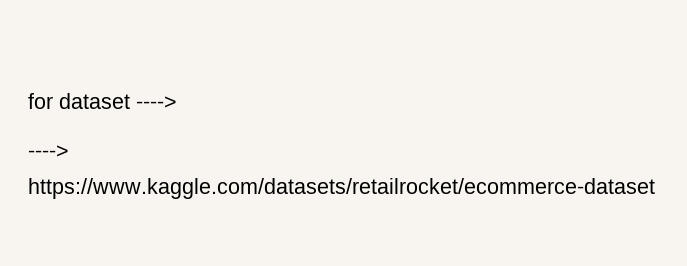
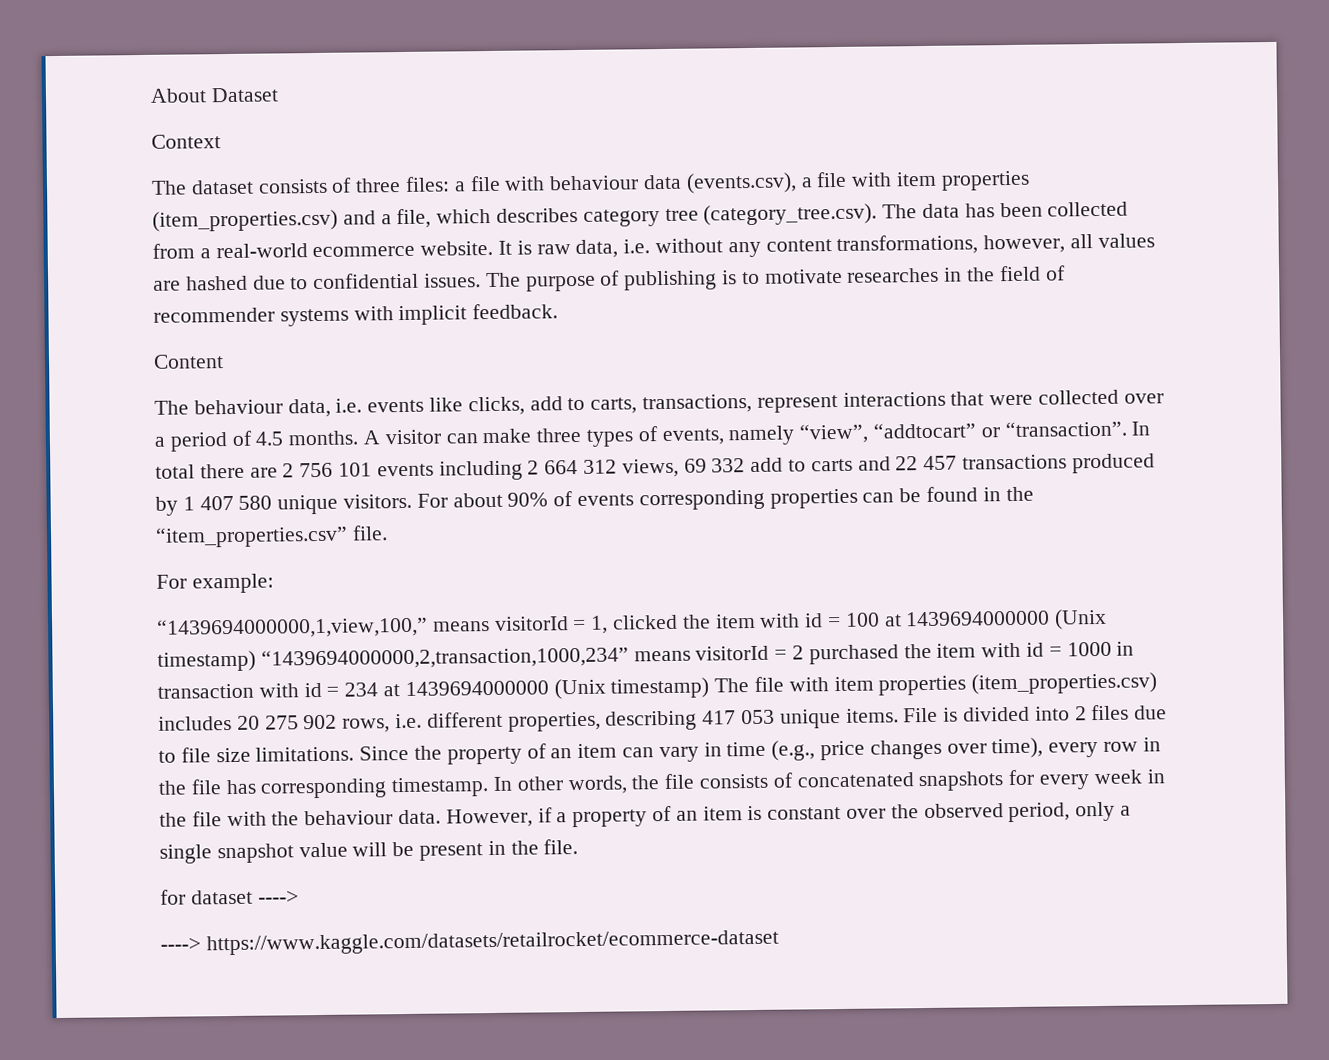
(28, 101) none -> [150,87,279,103] [151,134,221,149] [151,170,1030,195] [152,201,1129,232] [152,233,1155,259] [153,265,1066,292] [153,303,559,327] [153,354,224,369] [154,389,1164,418] [154,420,1151,452] [155,453,1155,481] [155,486,1034,516] [155,525,388,548] [156,573,274,594] [157,608,1108,639] [157,641,1135,672] [157,672,1158,700] [158,704,1168,733] [158,737,1161,765] [158,769,1165,799] [159,801,1132,828] [159,839,579,864] About Dataset // Context // The dataset consists of three files: a file with behaviour data (events.csv), a file with item properties (item_properties.сsv) and a file, which describes category tree (category_tree.сsv). The data has been collected from a real-world ecommerce website. It is raw data, i.e. without any content transformations, however, all values are hashed due to confidential issues. The purpose of publishing is to motivate researches in the field of recommender systems with implicit feedback. // Content // The behaviour data, i.e. events like clicks, add to carts, transactions, represent interactions that were collected over a period of 4.5 months. A visitor can make three types of events, namely “view”, “addtocart” or “transaction”. In total there are 2 756 101 events including 2 664 312 views, 69 332 add to carts and 22 457 transactions produced by 1 407 580 unique visitors. For about 90% of events corresponding properties can be found in the “item_properties.csv” file. // For example: // “1439694000000,1,view,100,” means visitorId = 1, clicked the item with id = 100 at 1439694000000 (Unix timestamp) “1439694000000,2,transaction,1000,234” means visitorId = 2 purchased the item with id = 1000 in transaction with id = 234 at 1439694000000 (Unix timestamp) The file with item properties (item_properties.csv) includes 20 275 902 rows, i.e. different properties, describing 417 053 unique items. File is divided into 2 files due to file size limitations. Since the property of an item can vary in time (e.g., price changes over time), every row in the file has corresponding timestamp. In other words, the file consists of concatenated snapshots for every week in the file with the behaviour data. However, if a property of an item is constant over the observed period, only a single snapshot value will be present in the file. //

